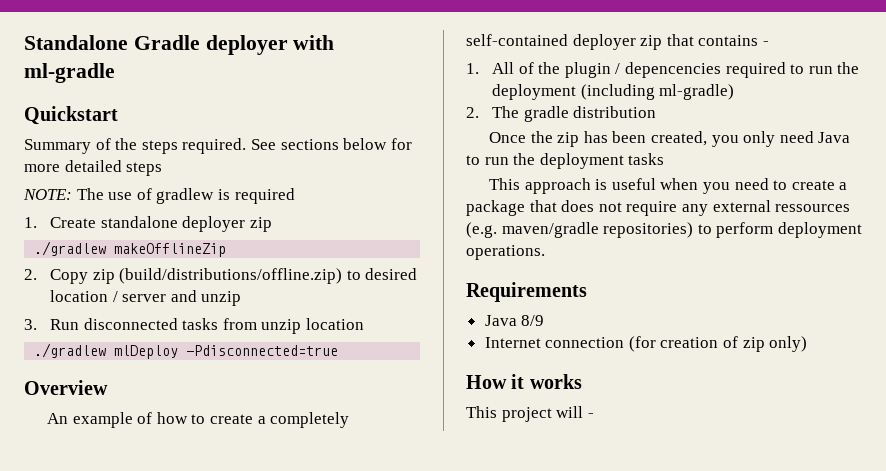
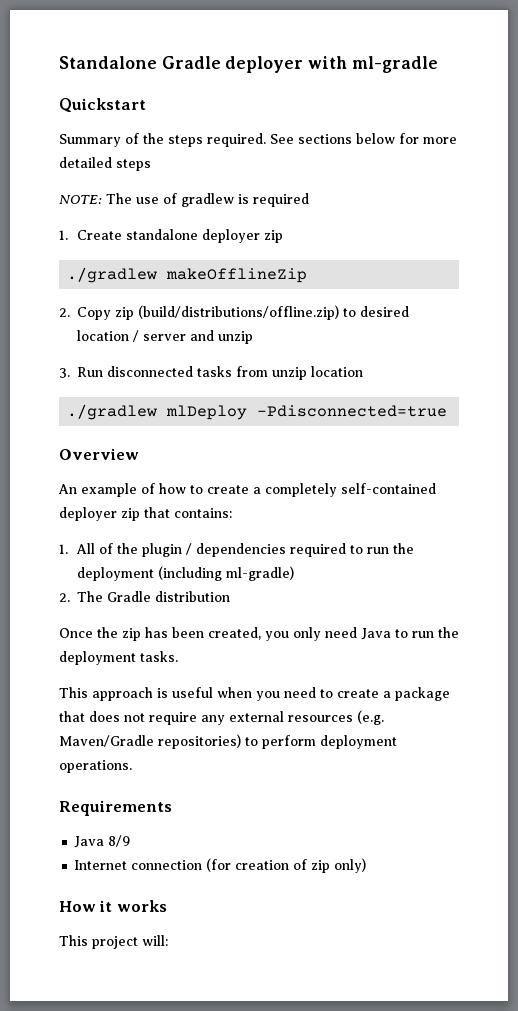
[698,35,769,46] contains - -> [174,508,232,518] contains:
[625,62,722,78] depencencies -> [195,543,286,557] dependencies
[523,106,569,122] gradle -> [107,591,151,602] Gradle
[628,153,665,165] tasks -> [140,651,178,662] tasks.
[775,204,851,212] [466,222,599,238] ressources (e.g. maven/gradle -> [288,710,384,725] [59,735,154,747] resources (e.g. Maven/Gradle
[556,406,594,418] will - -> [142,935,168,946] will:

